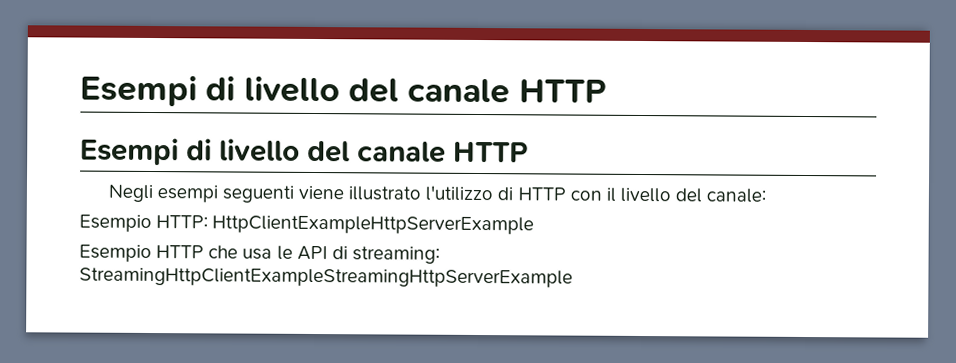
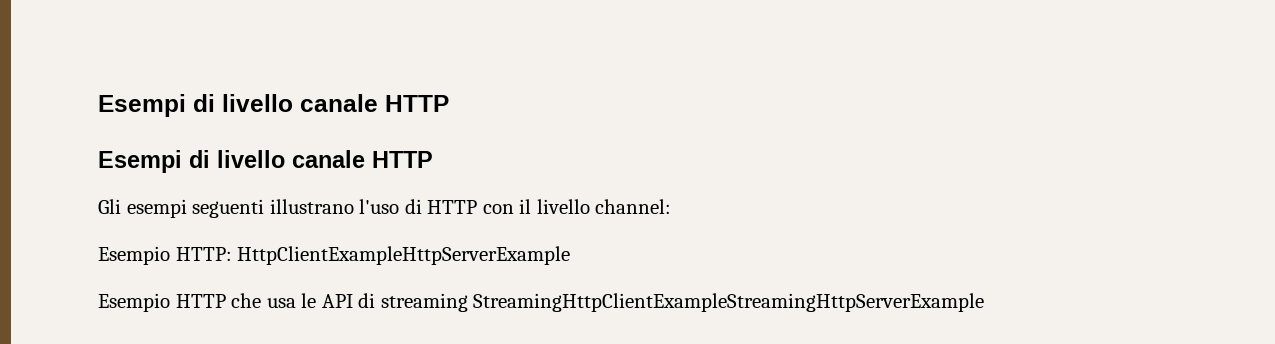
[80,74,399,107] Esempi di livello del -> [98,94,293,117] Esempi di livello
[307,140,529,163] [107,184,153,203] del canale HTTP // Negli -> [292,150,433,168] [98,199,121,214] canale HTTP // Gli
[297,185,494,202] viene illustrato l'utilizzo -> [269,199,400,214] illustrano l'uso
[675,188,767,203] del canale: -> [595,199,672,214] channel:
[351,246,440,264] streaming: -> [380,293,468,312] streaming

